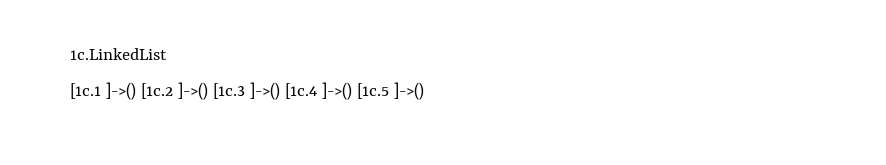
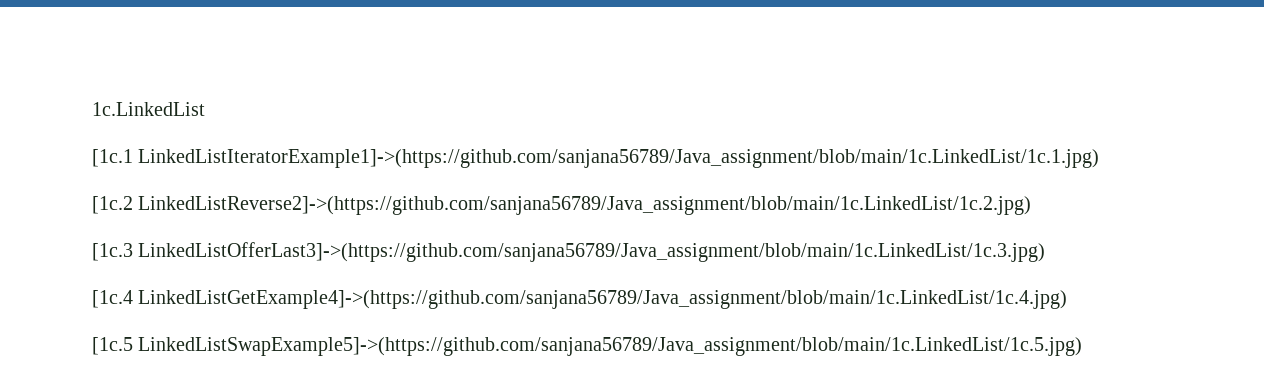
[105,82,424,100] ]->() [1c.2 ]->() [1c.3 ]->() [1c.4 ]->() [1c.5 ]->() -> [138,149,1100,168] [92,196,1032,215] [92,242,1046,262] [92,290,1068,309] [92,337,1083,356] LinkedListIteratorExample1]->(https://github.com/sanjana56789/Java_assignment/blob/main/1c.LinkedList/1c.1.jpg) // [1c.2 LinkedListReverse2]->(https://github.com/sanjana56789/Java_assignment/blob/main/1c.LinkedList/1c.2.jpg) // [1c.3 LinkedListOfferLast3]->(https://github.com/sanjana56789/Java_assignment/blob/main/1c.LinkedList/1c.3.jpg) // [1c.4 LinkedListGetExample4]->(https://github.com/sanjana56789/Java_assignment/blob/main/1c.LinkedList/1c.4.jpg) // [1c.5 LinkedListSwapExample5]->(https://github.com/sanjana56789/Java_assignment/blob/main/1c.LinkedList/1c.5.jpg)

